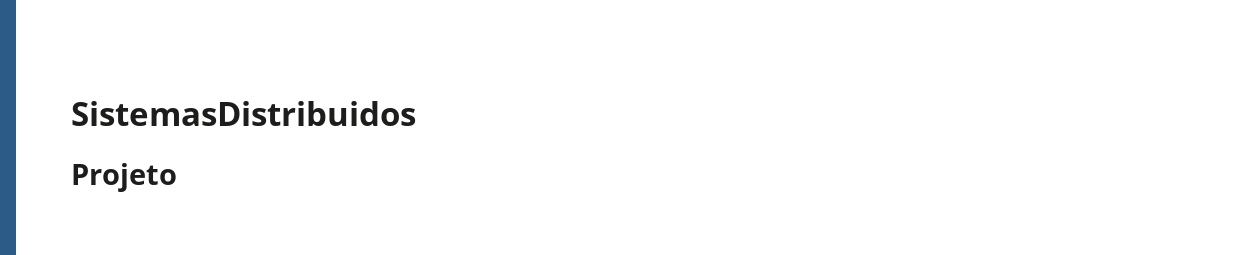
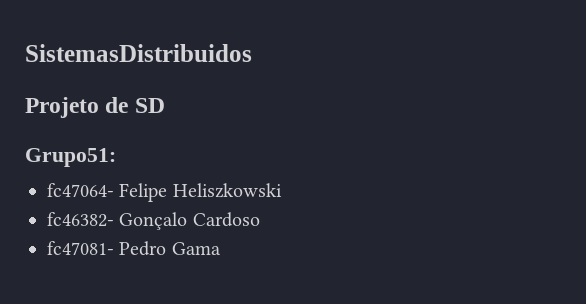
(177, 177) none -> [105,97,165,113] [25,148,116,167] [47,183,282,202] [47,212,260,230] [47,241,221,256] de SD // Grupo51: // fc47064- Felipe Heliszkowski // fc46382- Gonçalo Cardoso // fc47081- Pedro Gama

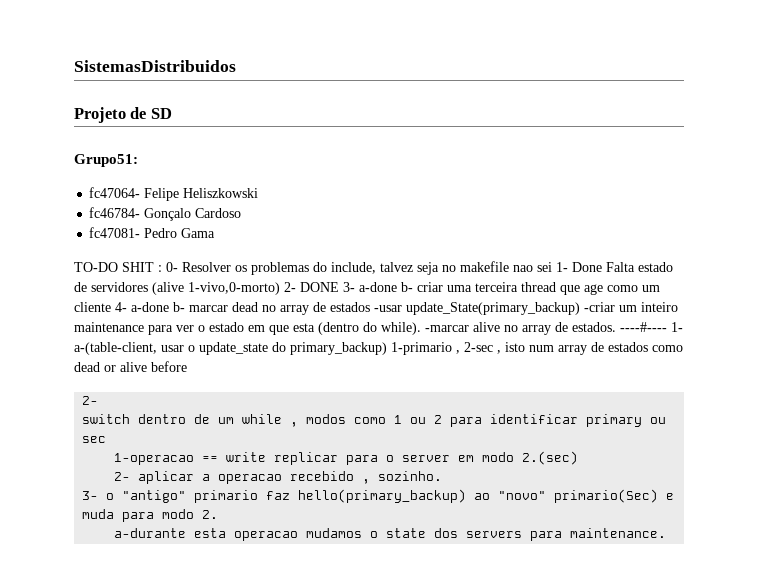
[47,212,114,227] fc46382- -> [89,207,141,218] fc46784-
(221, 248) none -> [74,261,673,275] [74,282,660,295] [74,302,678,315] [74,322,683,335] [74,342,683,355] [74,361,187,372] [82,396,99,405] [82,414,667,427] [82,436,107,443] [114,451,579,465] [114,471,443,484] [82,489,675,503] [82,509,219,522] [114,528,667,541] // TO-DO SHIT : 0- Resolver os problemas do include, talvez seja no makefile nao sei 1- Done Falta estado de servidores (alive 1-vivo,0-morto) 2- DONE 3- a-done b- criar uma terceira thread que age como um cliente 4- a-done b- marcar dead no array de estados -usar update_State(primary_backup) -criar um inteiro maintenance para ver o estado em que esta (dentro do while). -marcar alive no array de estados. ----#---- 1- a-(table-client, usar o update_state do primary_backup) 1-primario , 2-sec , isto num array de estados como dead or alive before // 2- // switch dentro de um while , modos como 1 ou 2 para identificar primary ou sec // 1-operacao == write replicar para o server em modo 2.(sec) // 2- aplicar a operacao recebido , sozinho. // 3- o "antigo" primario faz hello(primary_backup) ao "novo" primario(Sec) e muda para modo 2. // a-durante esta operacao mudamos o state dos servers para maintenance.

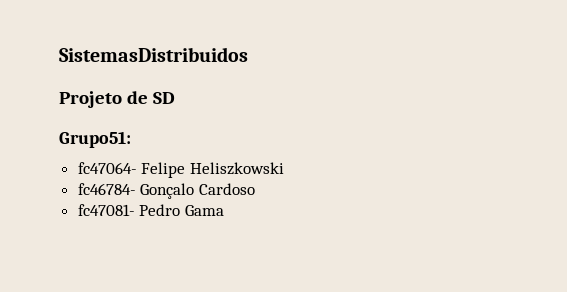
[74,261,673,275] [74,282,660,295] [74,302,678,315] [74,322,683,335] [74,342,683,355] [74,361,187,372] [82,396,99,405] [82,414,667,427] [82,436,107,443] [114,451,579,465] [114,471,443,484] [82,489,675,503] [82,509,219,522] [114,528,667,541] // TO-DO SHIT : 0- Resolver os problemas do include, talvez seja no makefile nao sei 1- Done Falta estado de servidores (alive 1-vivo,0-morto) 2- DONE 3- a-done b- criar uma terceira thread que age como um cliente 4- a-done b- marcar dead no array de estados -usar update_State(primary_backup) -criar um inteiro maintenance para ver o estado em que esta (dentro do while). -marcar alive no array de estados. ----#---- 1- a-(table-client, usar o update_state do primary_backup) 1-primario , 2-sec , isto num array de estados como dead or alive before // 2- // switch dentro de um while , modos como 1 ou 2 para identificar primary ou sec // 1-operacao == write replicar para o server em modo 2.(sec) // 2- aplicar a operacao recebido , sozinho. // 3- o "antigo" primario faz hello(primary_backup) ao "novo" primario(Sec) e muda para modo 2. // a-durante esta operacao mudamos o state dos servers para maintenance. -> (224, 210) none

